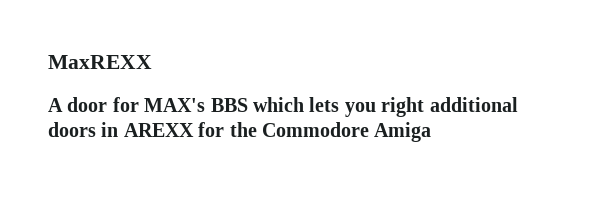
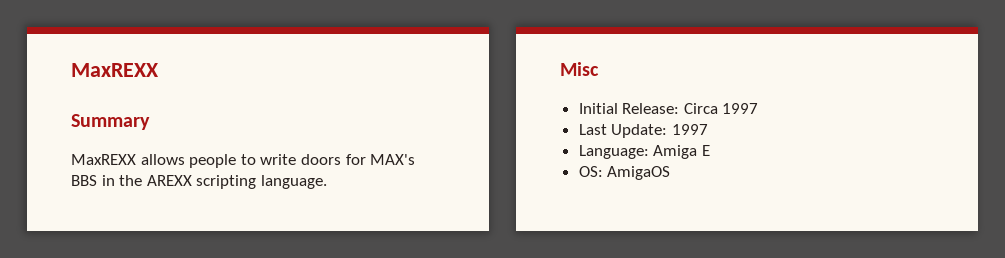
[48,97,518,117] [48,122,432,142] A door for MAX's BBS which lets you right additional doors in AREXX for the Commodore Amiga -> [71,114,150,130] [71,154,416,168] [71,175,327,189] [560,62,599,76] [578,103,759,114] [578,124,708,138] [578,145,710,159] [578,166,671,180] Summary // MaxREXX allows people to write doors for MAX's BBS in the AREXX scripting language. // Misc // Initial Release: Circa 1997 // Last Update: 1997 // Language: Amiga E // OS: AmigaOS

